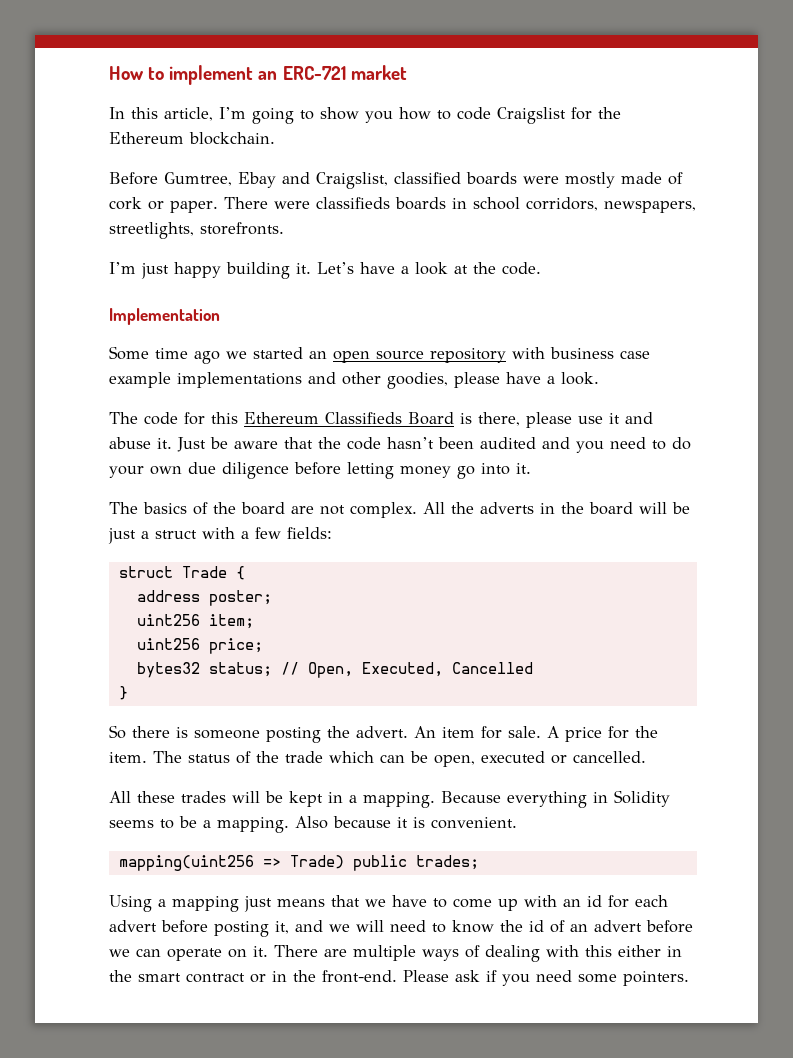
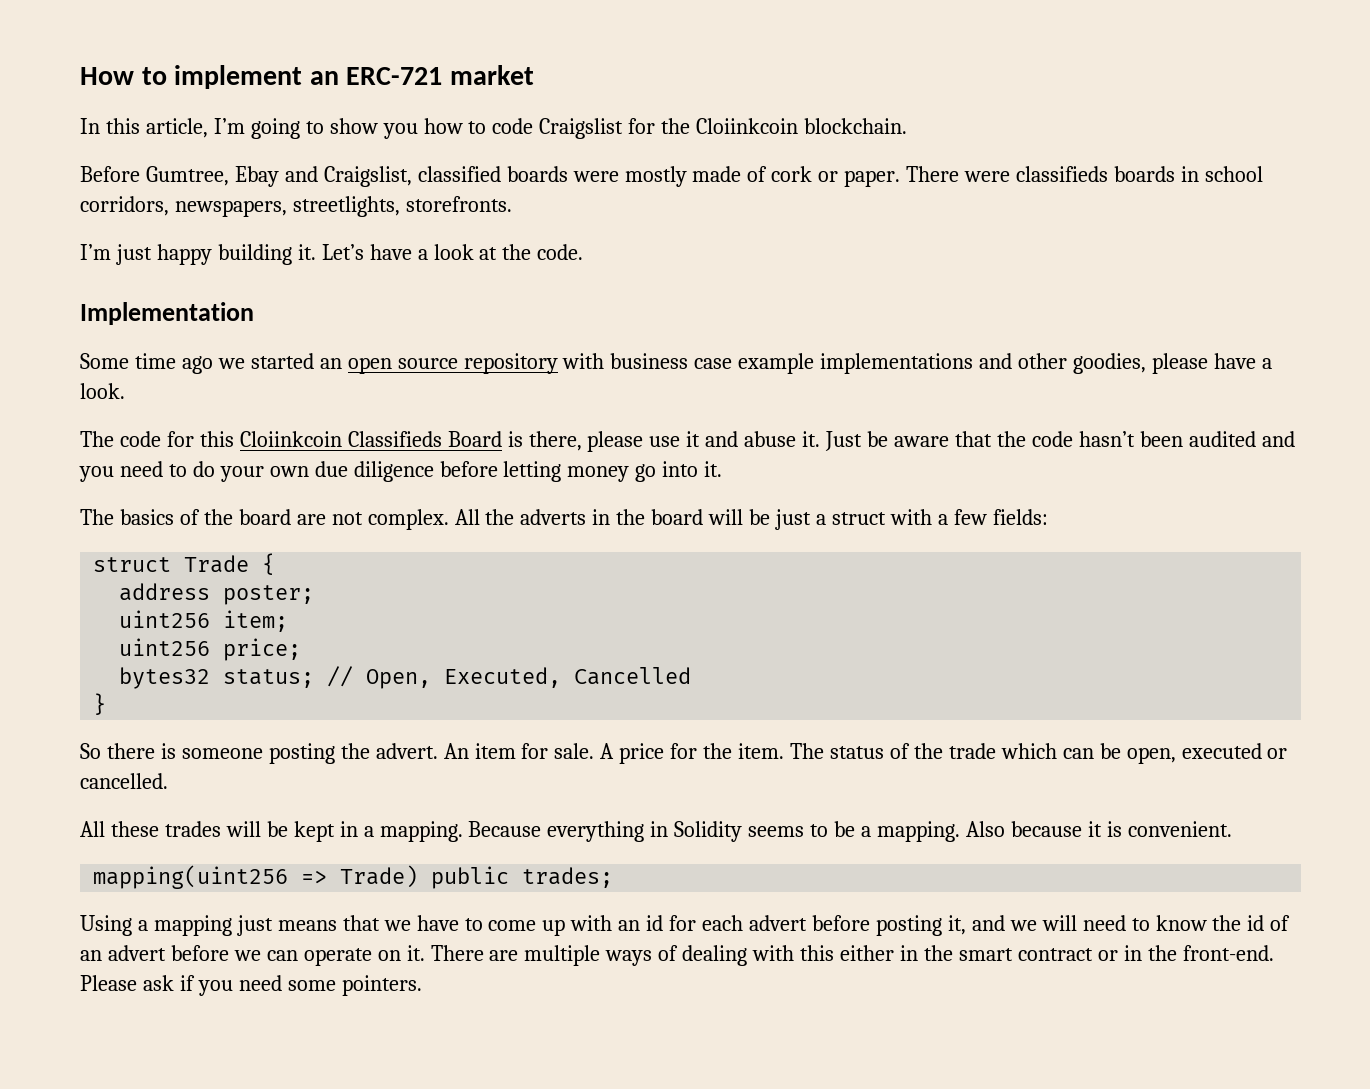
[109,132,184,144] Ethereum -> [696,118,799,134] Cloiinkcoin
[244,412,319,424] Ethereum -> [239,431,342,447] Cloiinkcoin

